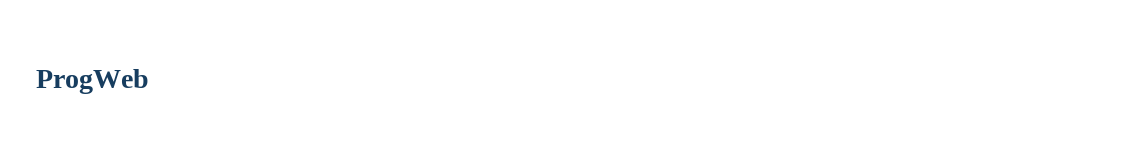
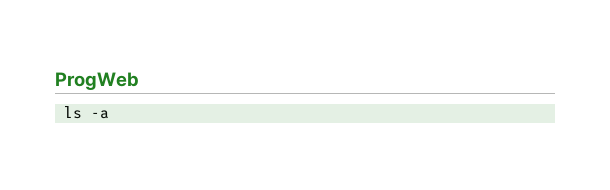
(149, 81) none -> [64,106,109,119] // ls -a

